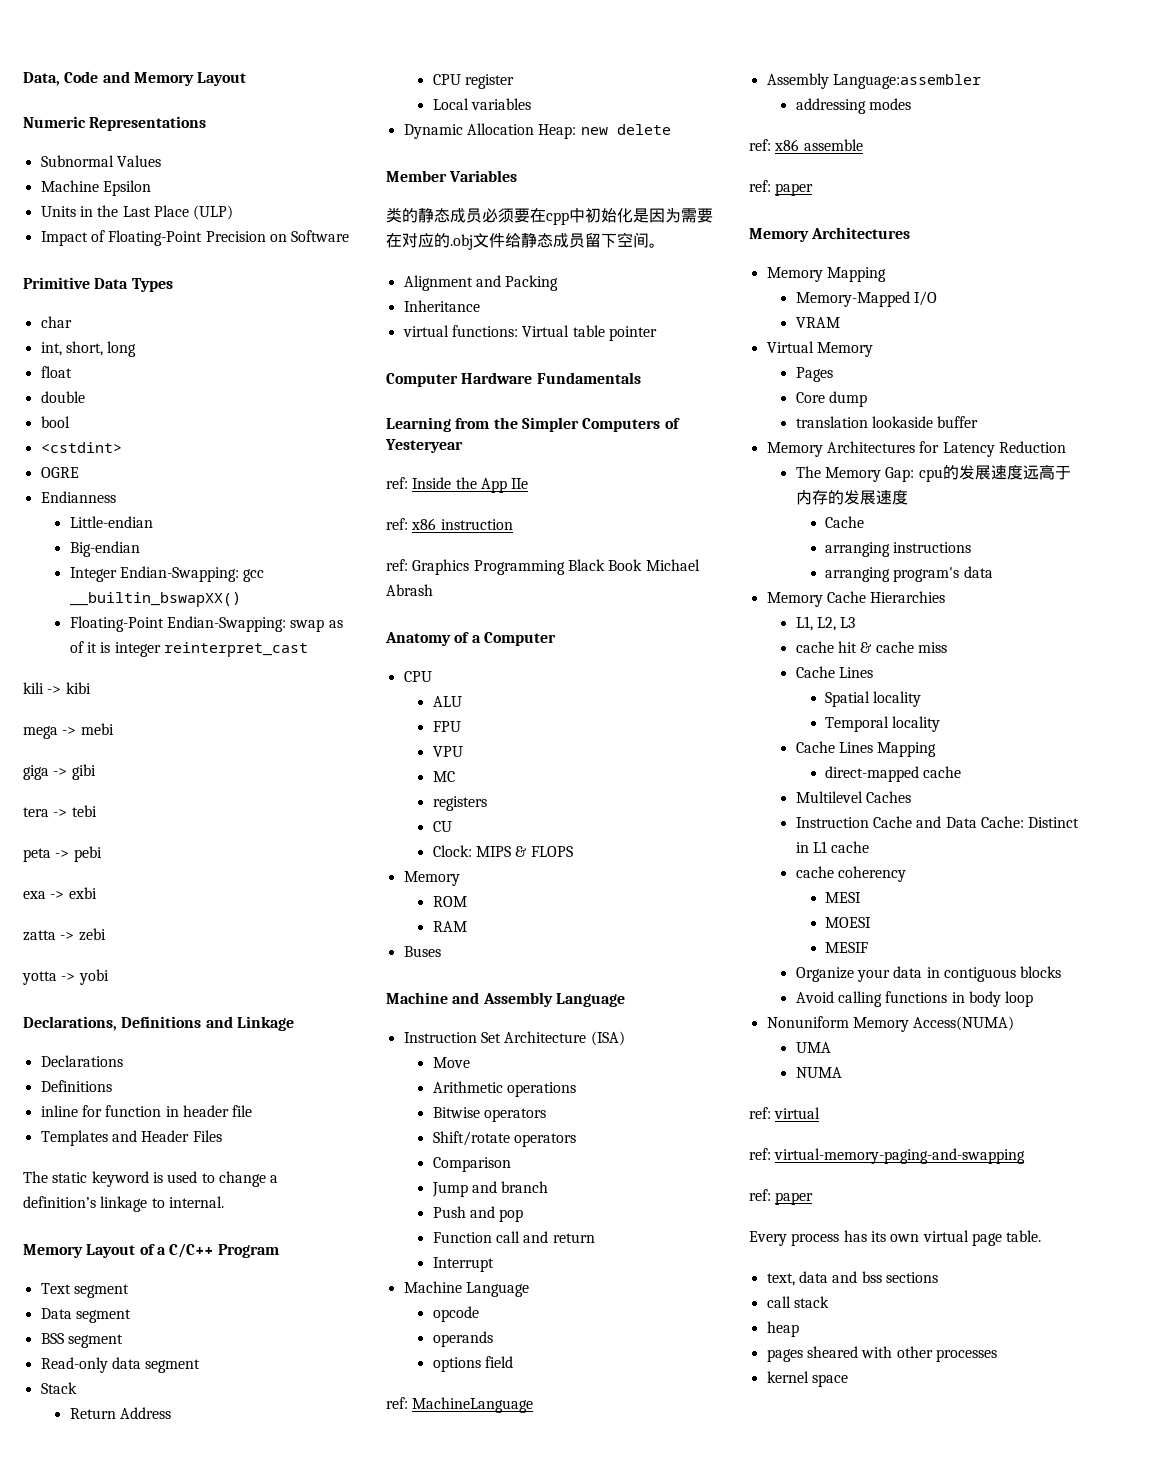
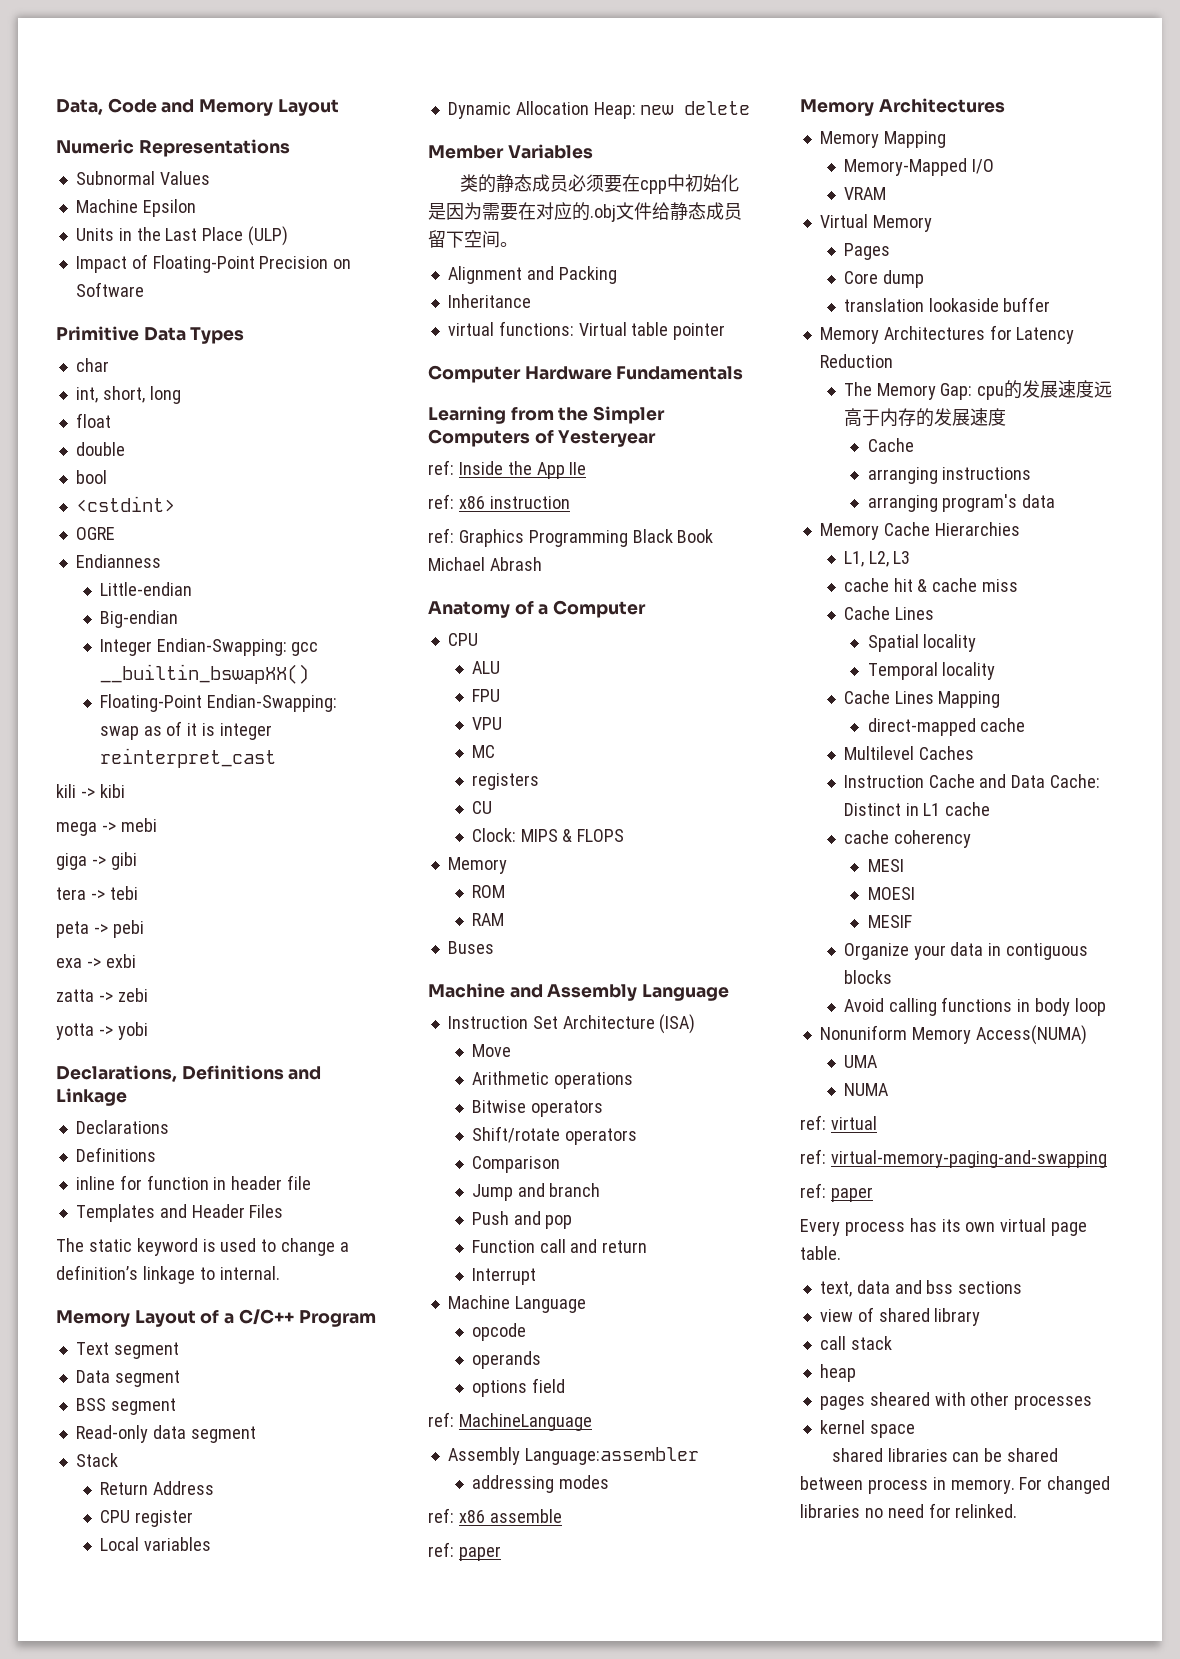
(938, 1277) none -> [819,1307,981,1326] // view of shared library
(848, 1380) none -> [831,1448,1059,1462] [800,1476,1111,1494] [800,1503,1018,1518] // shared libraries can be shared between process in memory. For changed libraries no need for relinked.

